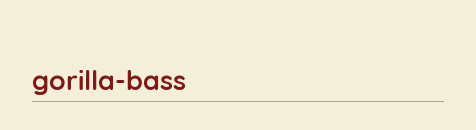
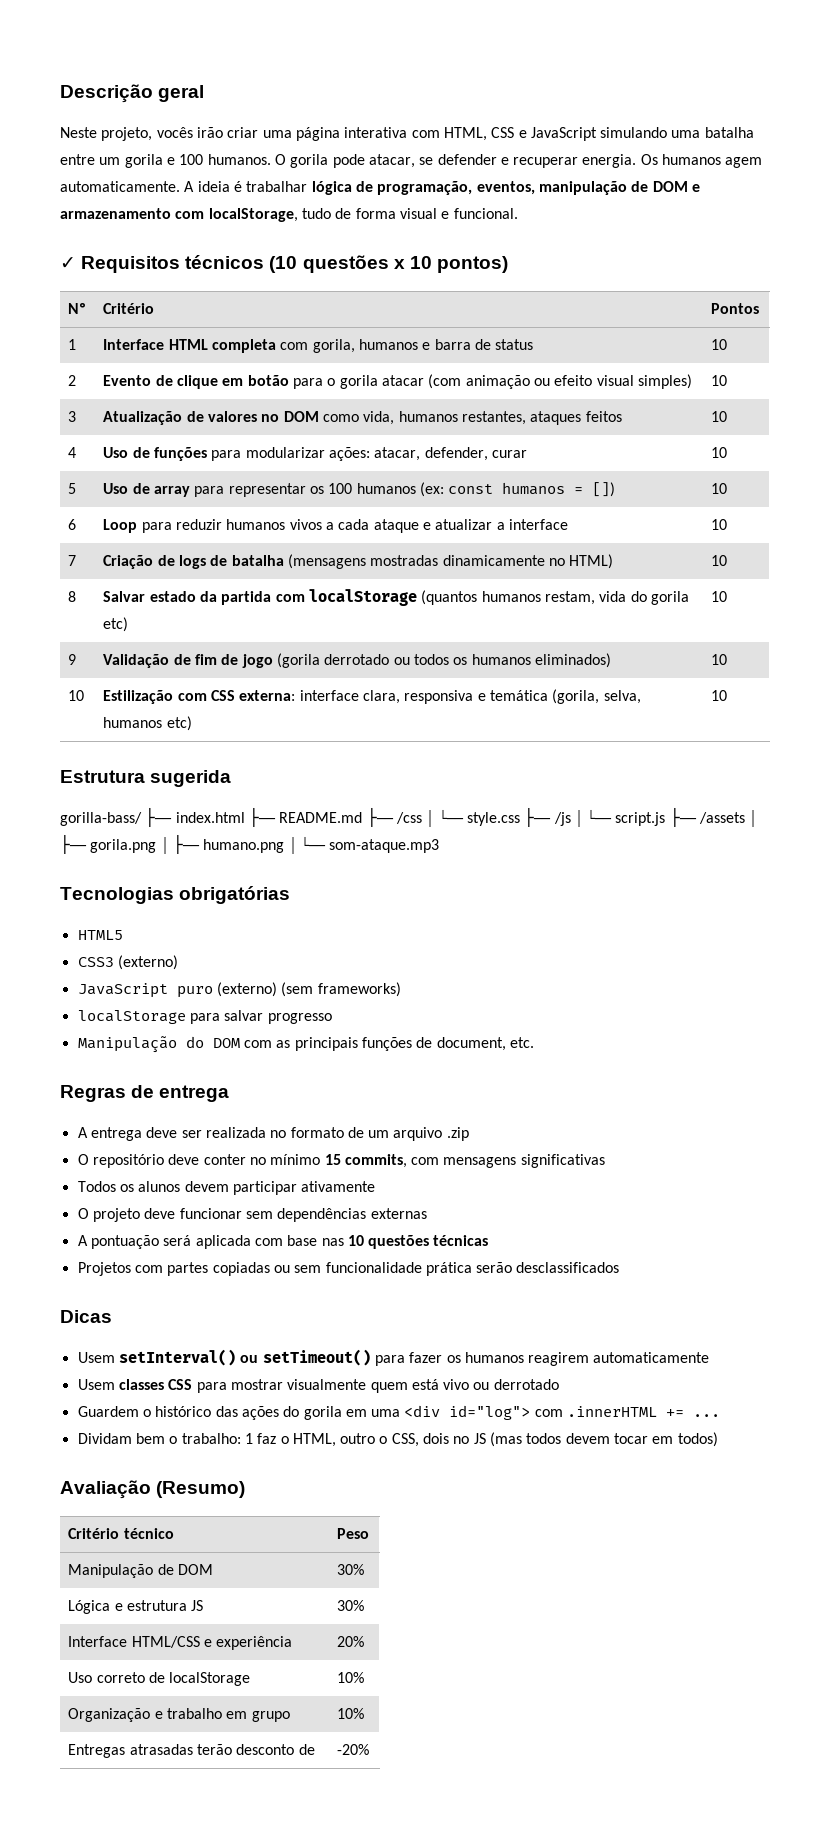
[32,69,186,95] gorilla-bass -> [60,84,205,103] [60,127,754,141] [60,154,763,168] [60,181,700,195] [60,208,518,222] [60,255,508,273] [68,303,87,314] [103,303,155,314] [711,303,760,314] [68,339,77,350] [103,339,534,353] [711,339,728,350] [68,375,77,386] [103,374,692,389] [711,375,728,386] [68,411,77,422] [103,411,622,425] [711,411,728,422] [68,447,77,458] [103,447,528,461] [711,447,728,458] [68,483,77,494] [103,482,616,497] [711,483,728,494] [68,519,77,530] [103,519,569,533] [711,519,728,530] [68,555,77,566] [103,554,614,569] [711,555,728,566] [68,591,77,602] [103,589,690,606] [103,617,129,632] [711,591,728,602] [68,654,77,665] [103,653,612,668] [711,654,728,665] [68,690,85,701] [103,689,641,704] [103,716,192,731] [711,690,728,701] [60,770,232,787] [60,807,758,827] [60,834,440,854] [60,886,291,904] [77,930,123,940] [77,955,178,970] [77,982,401,998] [77,1010,332,1024] [77,1036,534,1053] [60,1085,230,1102] [77,1127,469,1141] [77,1154,605,1168] [77,1181,376,1195] [77,1208,427,1222] [77,1235,489,1249] [77,1262,620,1276] [60,1310,112,1323] [77,1349,710,1366] [77,1379,559,1393] [77,1405,721,1420] [77,1432,718,1447] [60,1480,246,1499] [68,1528,174,1539] [337,1528,370,1539] [68,1564,214,1578] [337,1564,365,1575] [68,1600,204,1614] [337,1600,365,1611] [68,1636,293,1650] [337,1636,365,1647] [68,1672,251,1686] [337,1672,365,1683] [68,1708,290,1722] [337,1708,365,1719] [68,1744,315,1758] [337,1744,370,1755] Descrição geral // Neste projeto, vocês irão criar uma página interativa com HTML, CSS e JavaScript simulando uma batalha entre um gorila e 100 humanos. O gorila pode atacar, se defender e recuperar energia. Os humanos agem automaticamente. A ideia é trabalhar lógica de programação, eventos, manipulação de DOM e armazenamento com localStorage, tudo de forma visual e funcional. // ✓ Requisitos técnicos (10 questões x 10 pontos) // Nº | Critério | Pontos // 1 | Interface HTML completa com gorila, humanos e barra de status | 10 // 2 | Evento de clique em botão para o gorila atacar (com animação ou efeito visual simples) | 10 // 3 | Atualização de valores no DOM como vida, humanos restantes, ataques feitos | 10 // 4 | Uso de funções para modularizar ações: atacar, defender, curar | 10 // 5 | Uso de array para representar os 100 humanos (ex: const humanos = []) | 10 // 6 | Loop para reduzir humanos vivos a cada ataque e atualizar a interface | 10 // 7 | Criação de logs de batalha (mensagens mostradas dinamicamente no HTML) | 10 // 8 | Salvar estado da partida com localStorage (quantos humanos restam, vida do gorila etc) | 10 // 9 | Validação de fim de jogo (gorila derrotado ou todos os humanos eliminados) | 10 // 10 | Estilização com CSS externa: interface clara, responsiva e temática (gorila, selva, humanos etc) | 10 // Estrutura sugerida // gorilla-bass/ ├── index.html ├── README.md ├── /css │ └── style.css ├── /js │ └── script.js ├── /assets │ ├── gorila.png │ ├── humano.png │ └── som-ataque.mp3 // Tecnologias obrigatórias // HTML5 // CSS3 (externo) // JavaScript puro (externo) (sem frameworks) // localStorage para salvar progresso // Manipulação do DOM com as principais funções de document, etc. // Regras de entrega // A entrega deve ser realizada no formato de um arquivo .zip // O repositório deve conter no mínimo 15 commits, com mensagens significativas // Todos os alunos devem participar ativamente // O projeto deve funcionar sem dependências externas // A pontuação será aplicada com base nas 10 questões técnicas // Projetos com partes copiadas ou sem funcionalidade prática serão desclassificados // Dicas // Usem setInterval() ou setTimeout() para fazer os humanos reagirem automaticamente // Usem classes CSS para mostrar visualmente quem está vivo ou derrotado // Guardem o histórico das ações do gorila em uma <div id="log"> com .innerHTML += ... // Dividam bem o trabalho: 1 faz o HTML, outro o CSS, dois no JS (mas todos devem tocar em todos) // Avaliação (Resumo) // Critério técnico | Peso // Manipulação de DOM | 30% // Lógica e estrutura JS | 30% // Interface HTML/CSS e experiência | 20% // Uso correto de localStorage | 10% // Organização e trabalho em grupo | 10% // Entregas atrasadas terão desconto de | -20%

